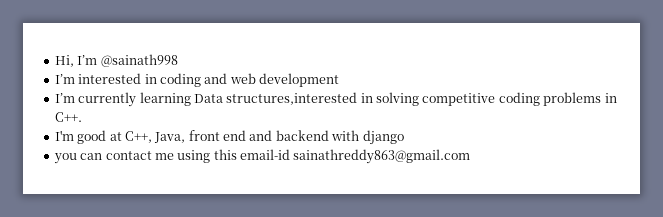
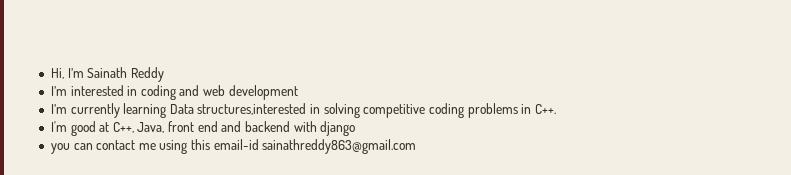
[100,54,178,67] @sainath998 -> [87,67,164,82] Sainath Reddy

